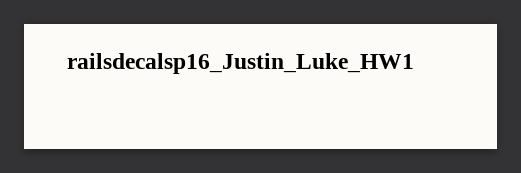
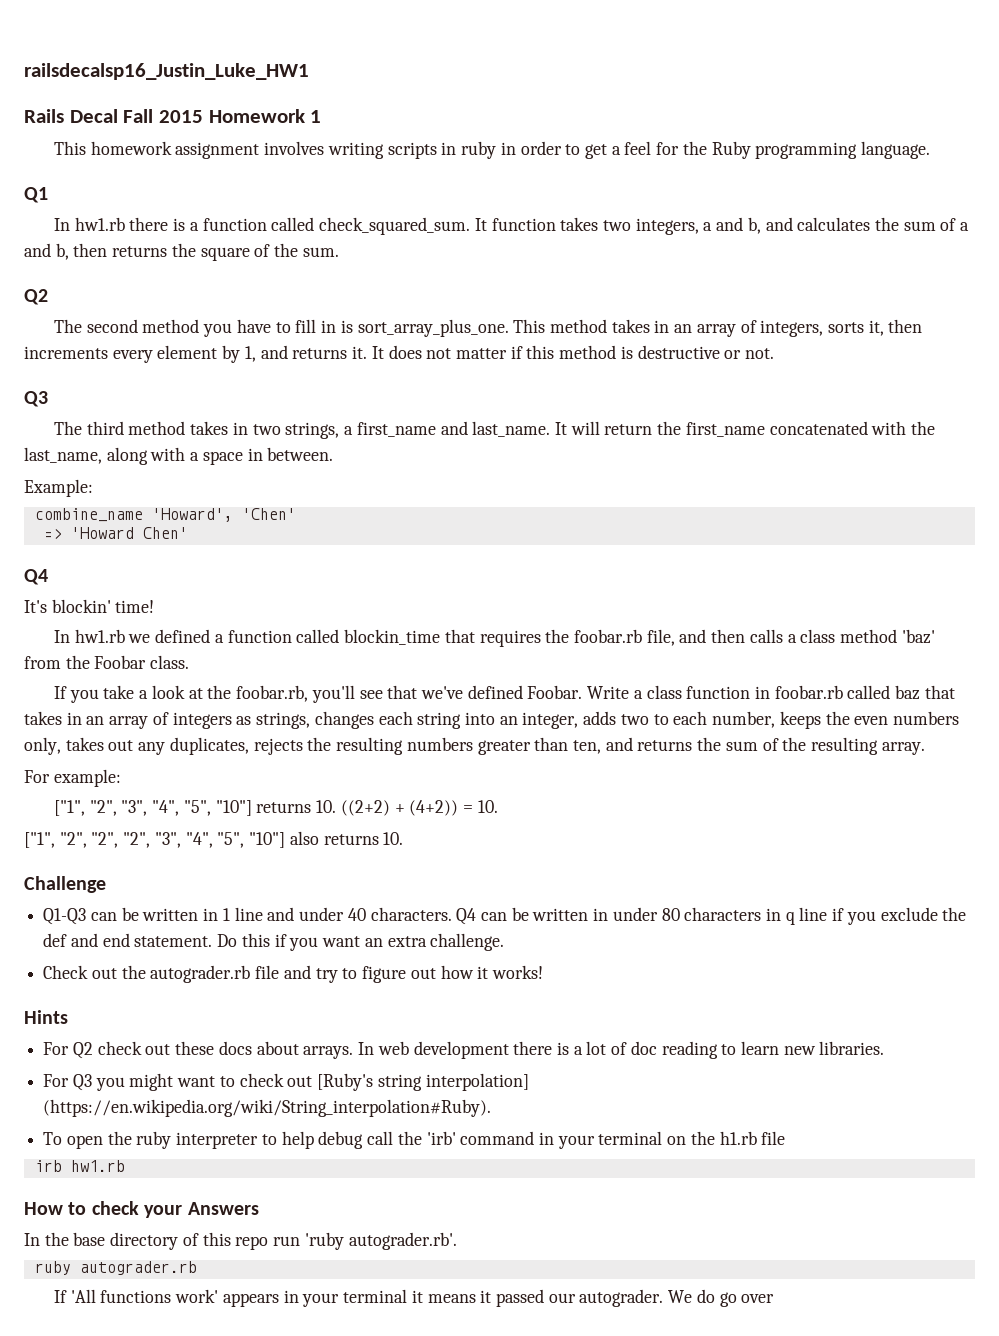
(414, 63) none -> [24,109,322,123] [53,141,931,159] [24,187,48,203] [53,217,970,235] [24,243,339,261] [24,289,48,305] [53,319,923,337] [24,345,775,363] [24,391,48,407] [53,421,936,439] [24,447,334,465] [24,479,93,497] [34,508,296,522] [43,527,188,539] [24,569,48,585] [24,599,155,613] [53,629,935,647] [24,655,190,669] [53,685,955,703] [24,711,959,729] [24,737,925,755] [24,769,121,787] [53,800,498,816] [24,831,404,848] [24,876,106,893] [43,907,967,925] [43,933,505,951] [43,965,543,983] [24,1010,68,1024] [43,1041,885,1059] [43,1073,529,1091] [43,1099,492,1117] [43,1131,786,1149] [34,1160,125,1172] [24,1201,259,1218] [24,1232,457,1250] [34,1261,197,1275] [53,1289,775,1307] // Rails Decal Fall 2015 Homework 1 // This homework assignment involves writing scripts in ruby in order to get a feel for the Ruby programming language. // Q1 // In hw1.rb there is a function called check_squared_sum. It function takes two integers, a and b, and calculates the sum of a and b, then returns the square of the sum. // Q2 // The second method you have to fill in is sort_array_plus_one. This method takes in an array of integers, sorts it, then increments every element by 1, and returns it. It does not matter if this method is destructive or not. // Q3 // The third method takes in two strings, a first_name and last_name. It will return the first_name concatenated with the last_name, along with a space in between. // Example: // combine_name 'Howard', 'Chen' // => 'Howard Chen' // Q4 // It's blockin' time! // In hw1.rb we defined a function called blockin_time that requires the foobar.rb file, and then calls a class method 'baz' from the Foobar class. // If you take a look at the foobar.rb, you'll see that we've defined Foobar. Write a class function in foobar.rb called baz that takes in an array of integers as strings, changes each string into an integer, adds two to each number, keeps the even numbers only, takes out any duplicates, rejects the resulting numbers greater than ten, and returns the sum of the resulting array. // For example: // ["1", "2", "3", "4", "5", "10"] returns 10. ((2+2) + (4+2)) = 10. // ["1", "2", "2", "2", "3", "4", "5", "10"] also returns 10. // Challenge // Q1-Q3 can be written in 1 line and under 40 characters. Q4 can be written in under 80 characters in q line if you exclude the def and end statement. Do this if you want an extra challenge. // Check out the autograder.rb file and try to figure out how it works! // Hints // For Q2 check out these docs about arrays. In web development there is a lot of doc reading to learn new libraries. // For Q3 you might want to check out [Ruby's string interpolation] (https://en.wikipedia.org/wiki/String_interpolation#Ruby). // To open the ruby interpreter to help debug call the 'irb' command in your terminal on the h1.rb file // irb hw1.rb // How to check your Answers // In the base directory of this repo run 'ruby autograder.rb'. // ruby autograder.rb // If 'All functions work' appears in your terminal it means it passed our autograder. We do go over

